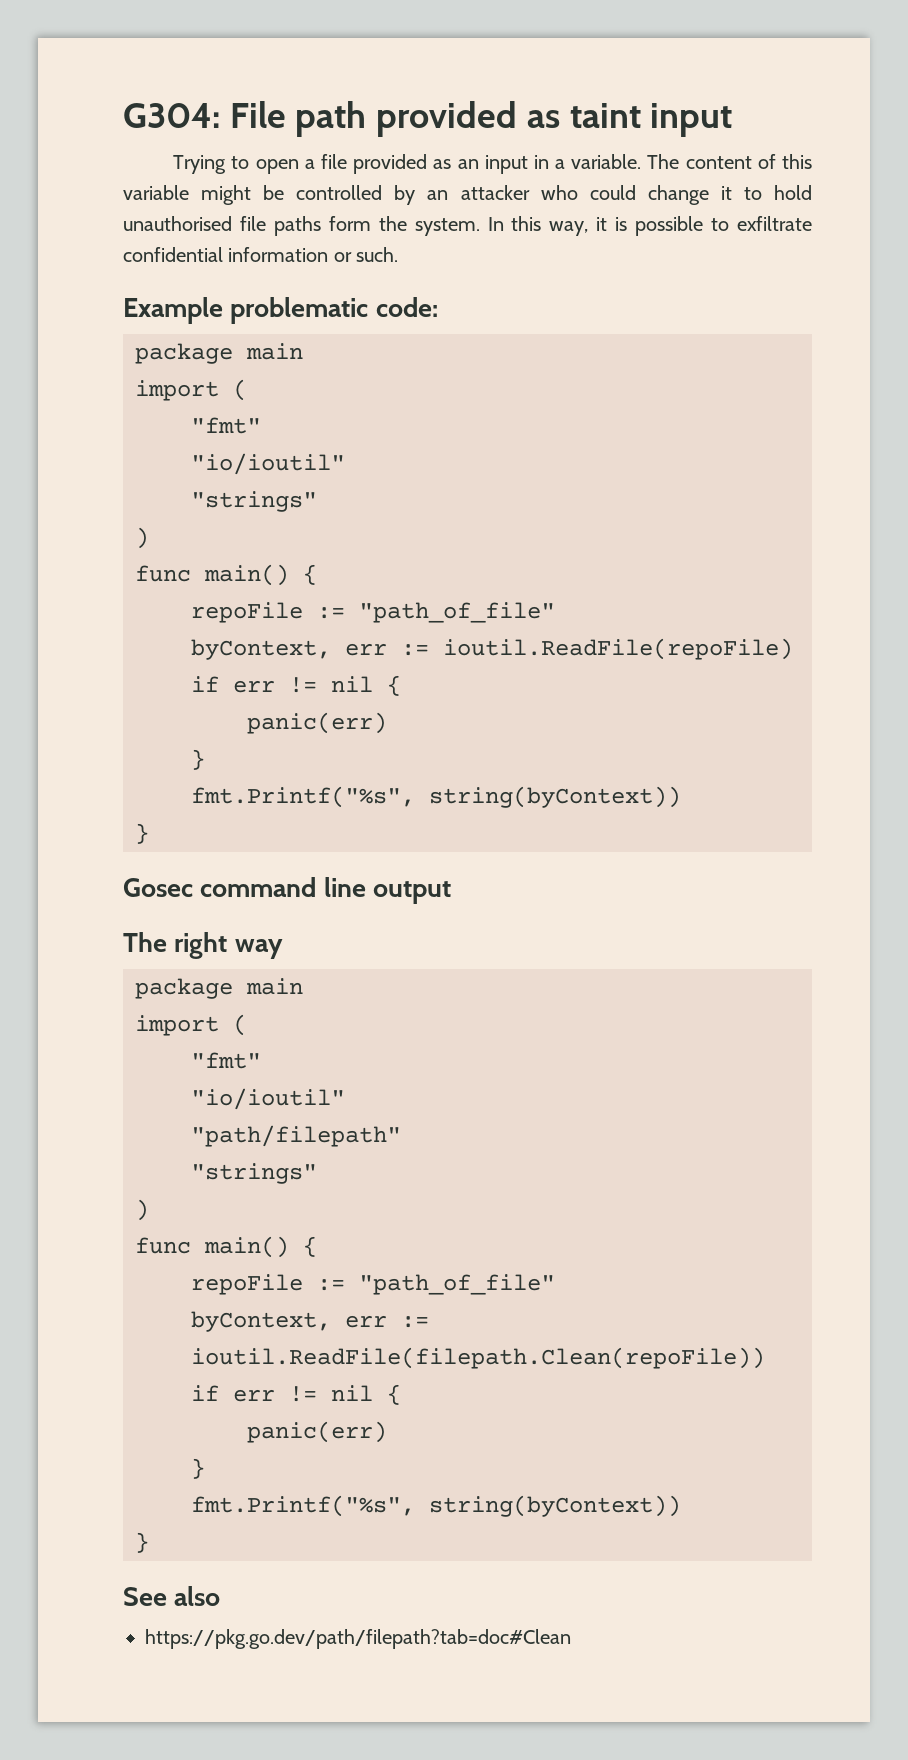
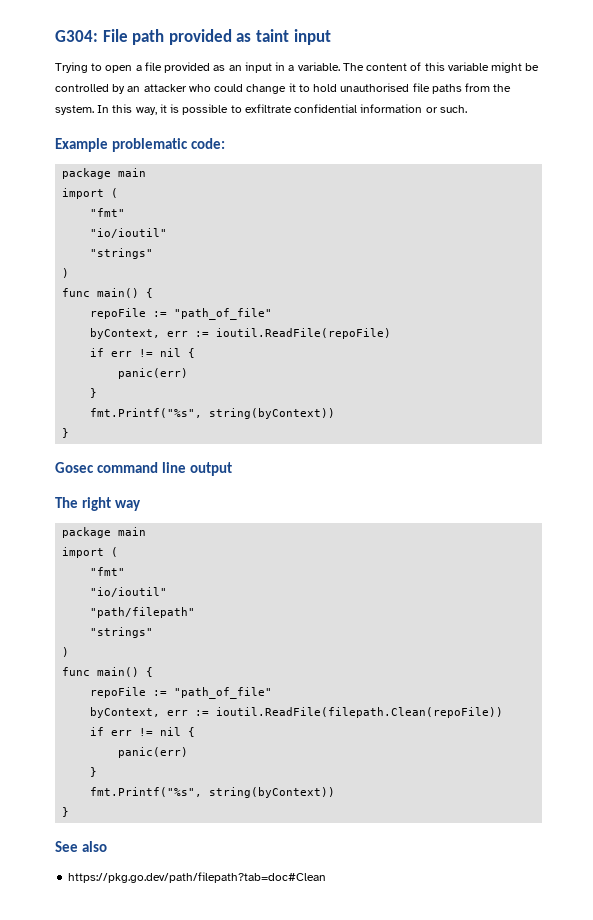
[328,216,371,231] form -> [465,83,491,92] from

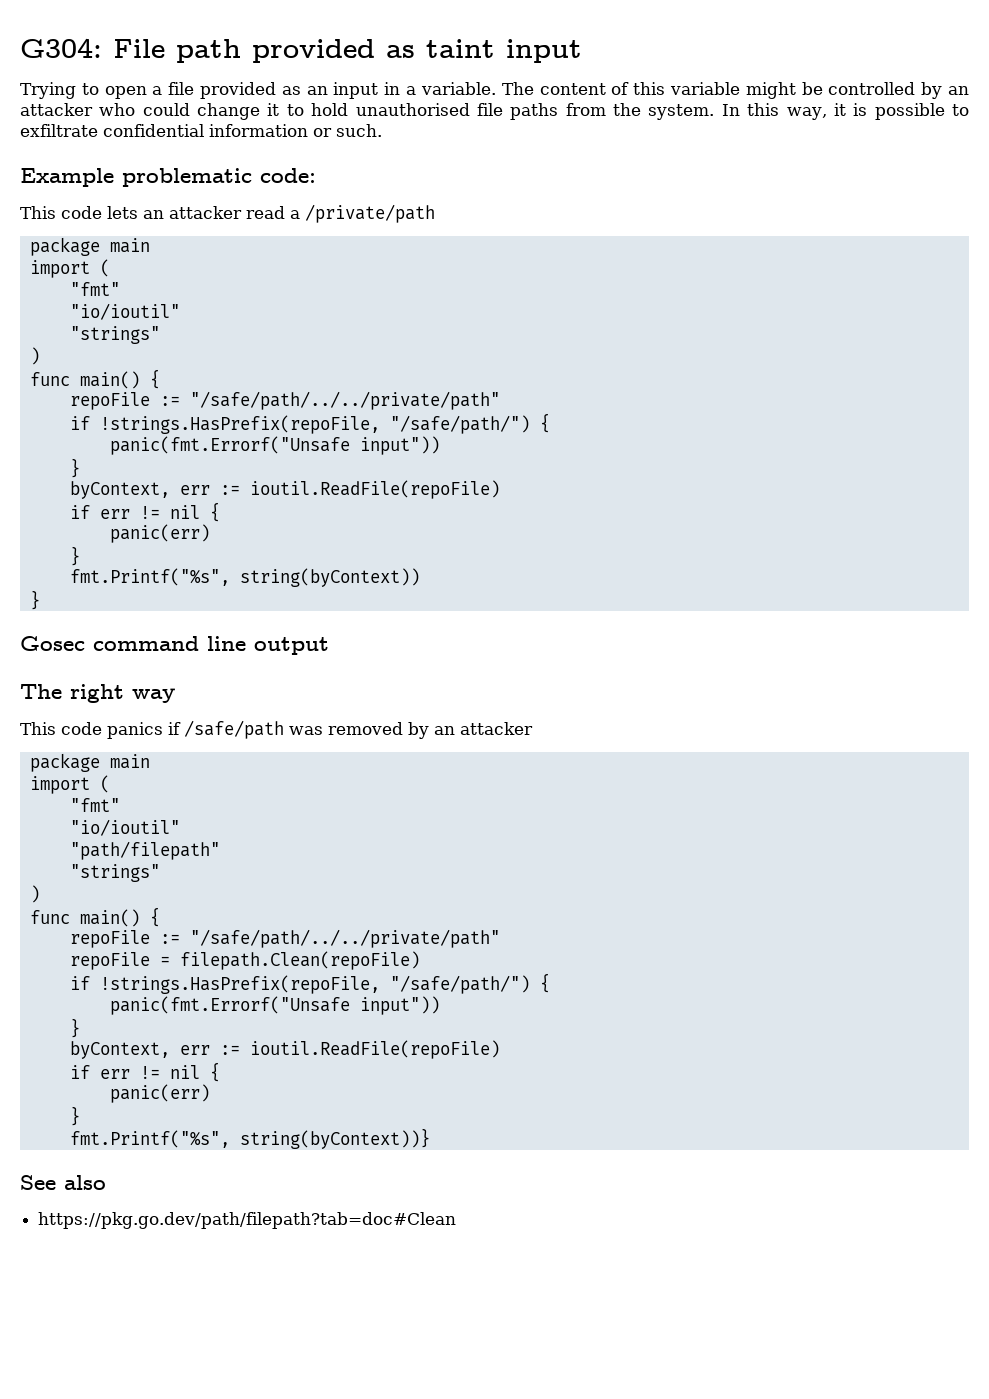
(225, 143) none -> [20,204,435,223] // This code lets an attacker read a /private/path
[174,308,273,320] "path_of_file" -> [189,391,500,410] [69,413,550,434] [109,436,440,455] [69,458,80,478] "/safe/path/../../private/path" // if !strings.HasPrefix(repoFile, "/safe/path/") { // panic(fmt.Errorf("Unsafe input")) // }
(141, 505) none -> [20,720,533,739] // This code panics if /safe/path was removed by an attacker
[174,687,273,699] [90,707,504,718] [90,727,196,737] [118,747,189,758] [90,767,98,777] [90,787,336,798] [62,807,70,817] "path_of_file" // byContext, err := ioutil.ReadFile(filepath.Clean(repoFile)) // if err != nil { // panic(err) // } // fmt.Printf("%s", string(byContext)) // } -> [189,929,500,948] [69,951,420,970] [69,973,550,994] [109,996,440,1015] [69,1018,80,1038] [69,1040,500,1059] [69,1062,220,1082] [109,1084,210,1103] [69,1106,80,1126] [69,1128,430,1149] "/safe/path/../../private/path" // repoFile = filepath.Clean(repoFile) // if !strings.HasPrefix(repoFile, "/safe/path/") { // panic(fmt.Errorf("Unsafe input")) // } // byContext, err := ioutil.ReadFile(repoFile) // if err != nil { // panic(err) // } // fmt.Printf("%s", string(byContext))}

